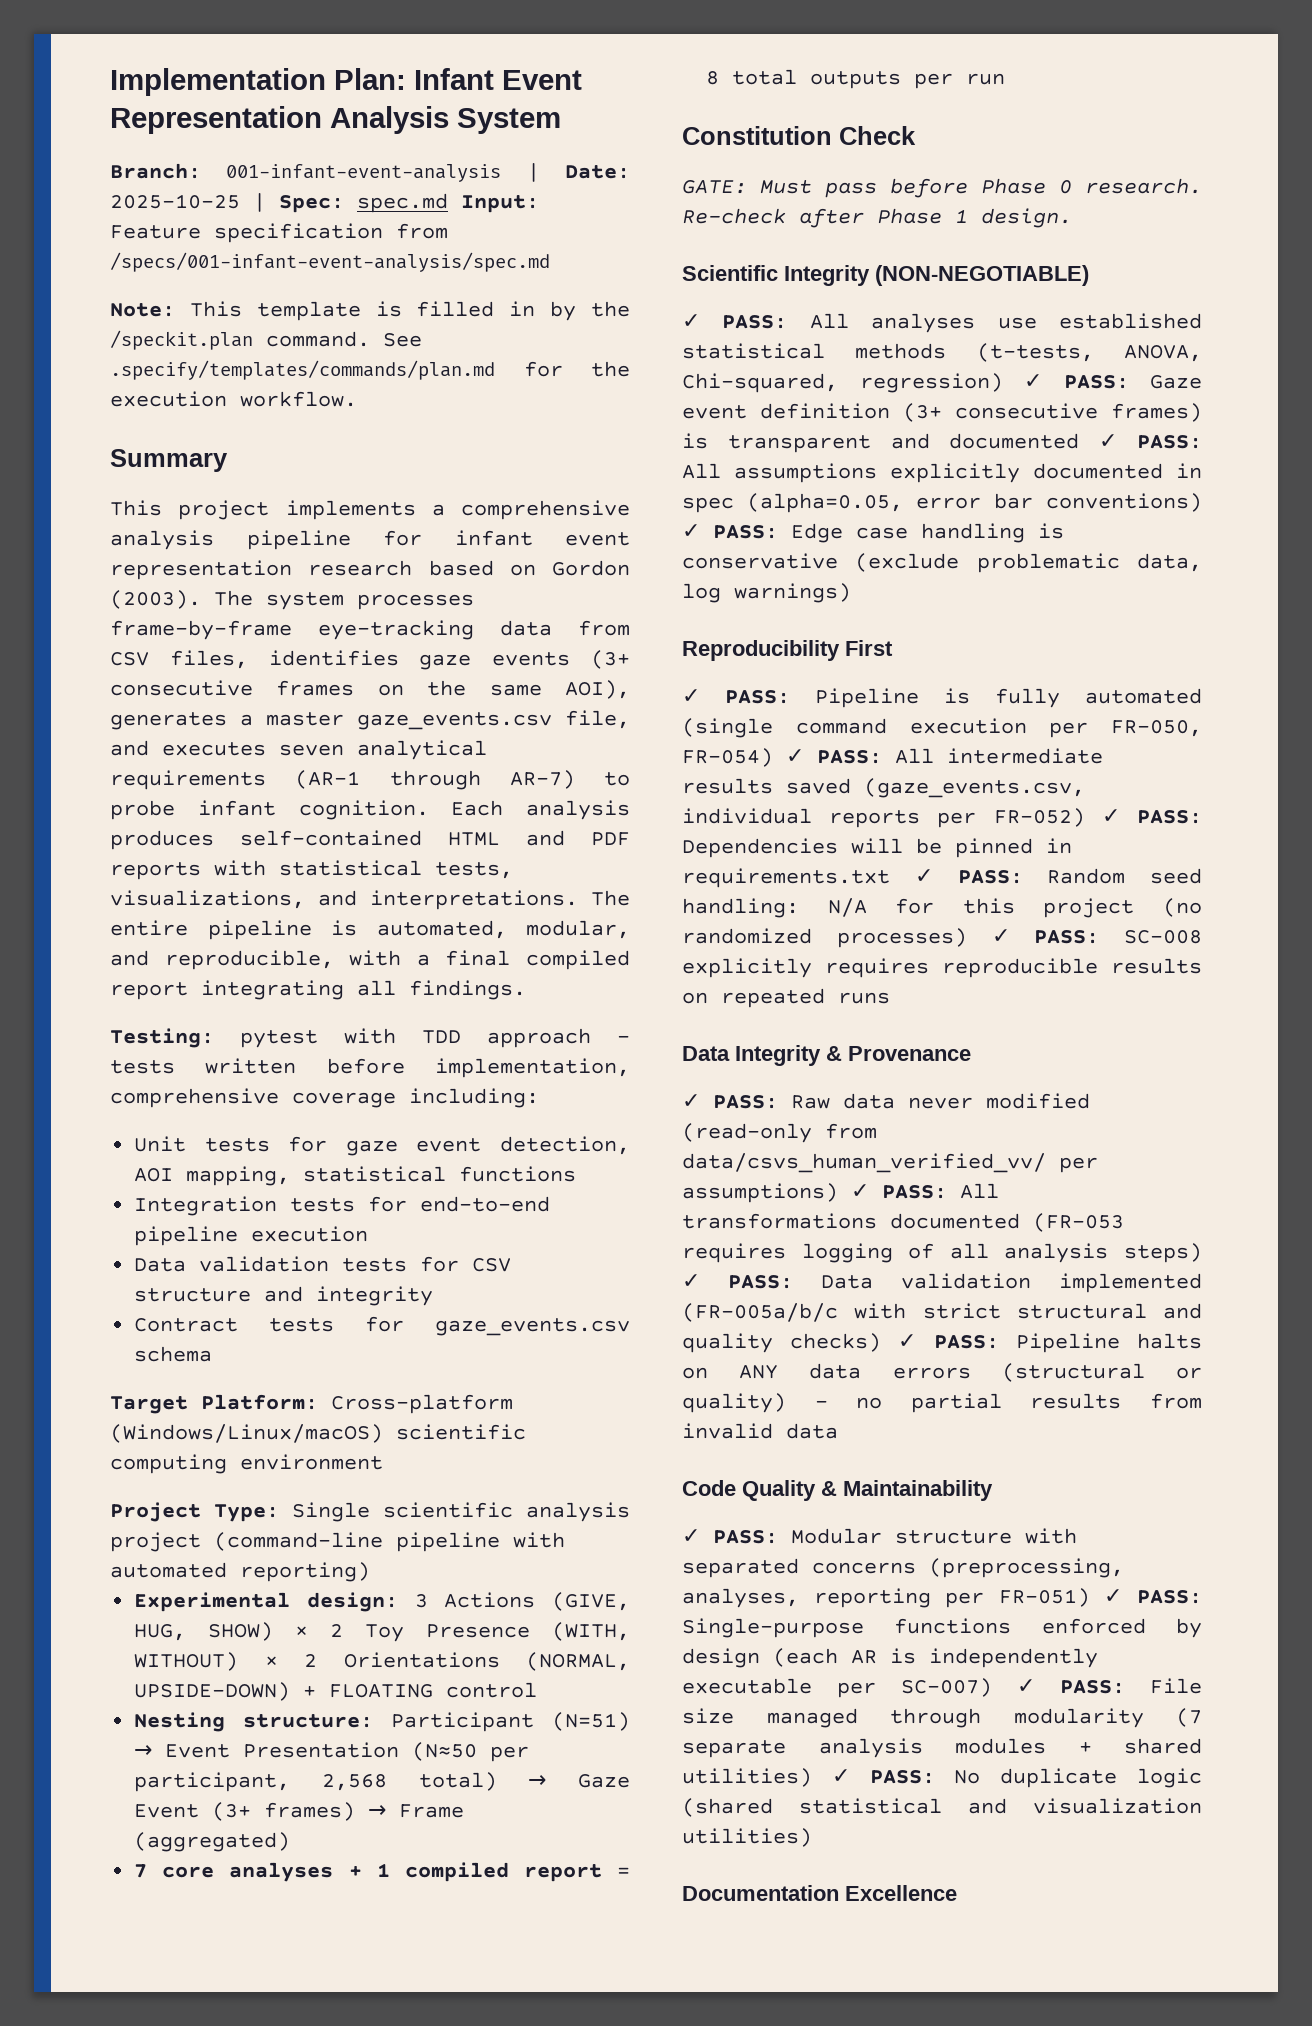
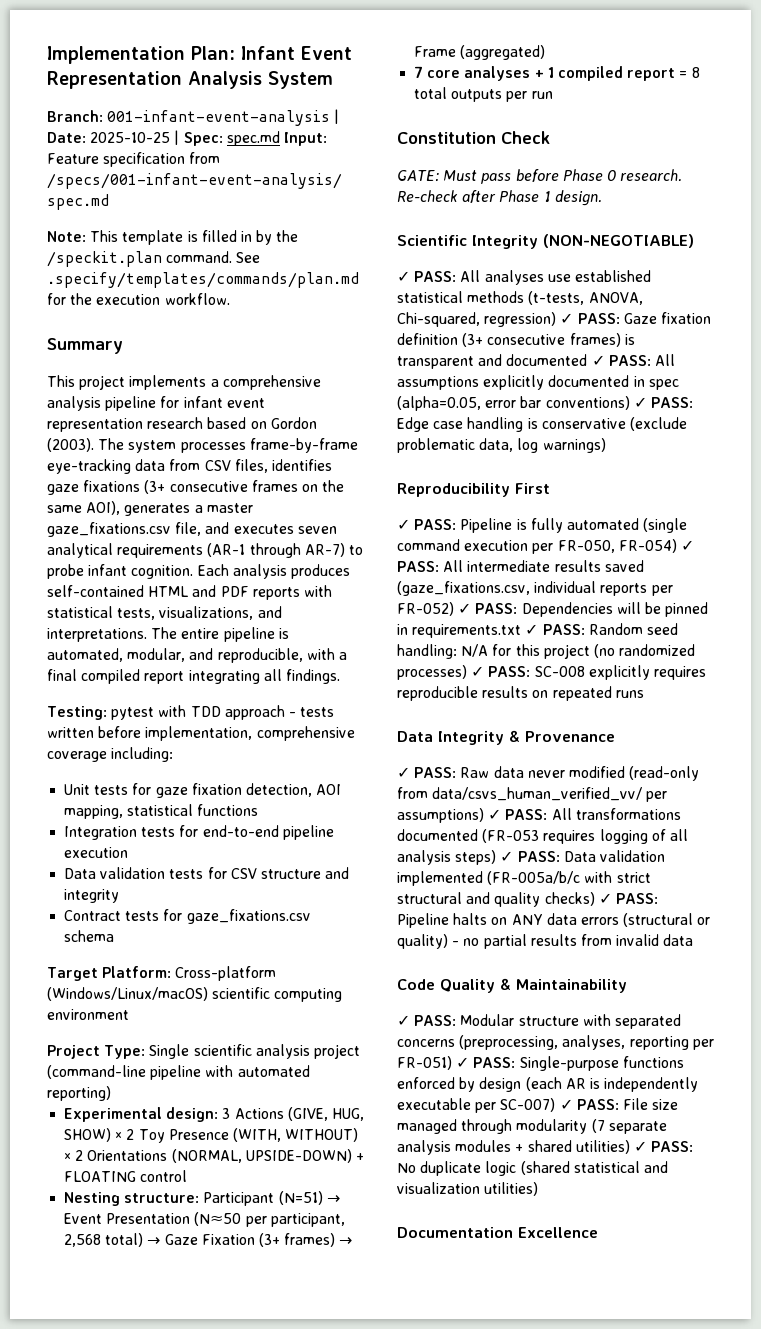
[492,652,571,666] events -> [83,480,141,492] fixations
[357,712,552,730] gaze_events.csv -> [47,522,171,537] gaze_fixations.csv
[416,1138,482,1152] event -> [191,783,242,795] fixation
[435,1318,630,1336] gaze_events.csv -> [186,909,311,924] gaze_fixations.csv
[134,1804,200,1818] Event -> [201,1234,255,1245] Fixation
[682,405,747,419] event -> [660,312,711,324] fixation
[864,778,1085,798] (gaze_events.csv, -> [397,581,530,596] (gaze_fixations.csv,

